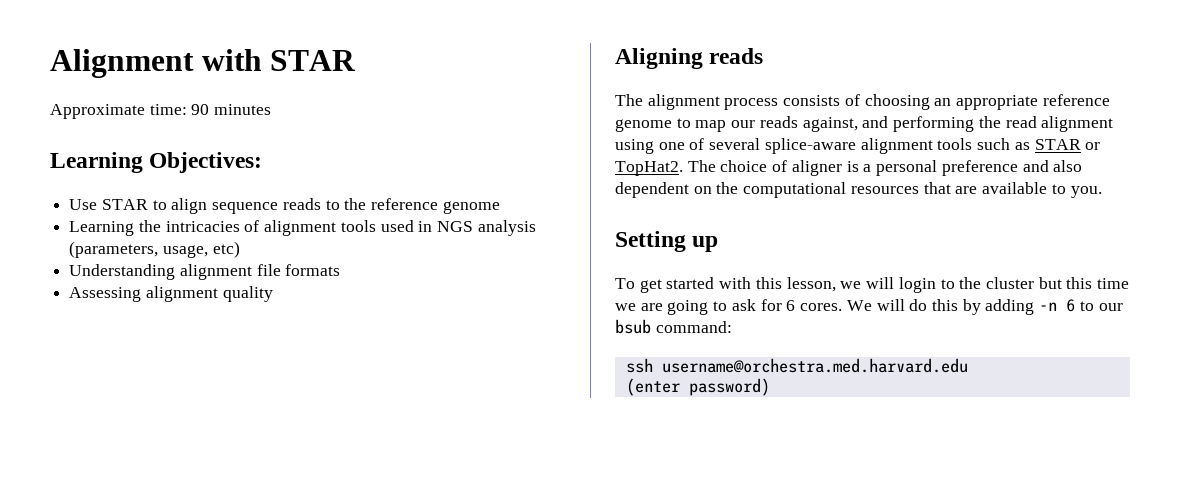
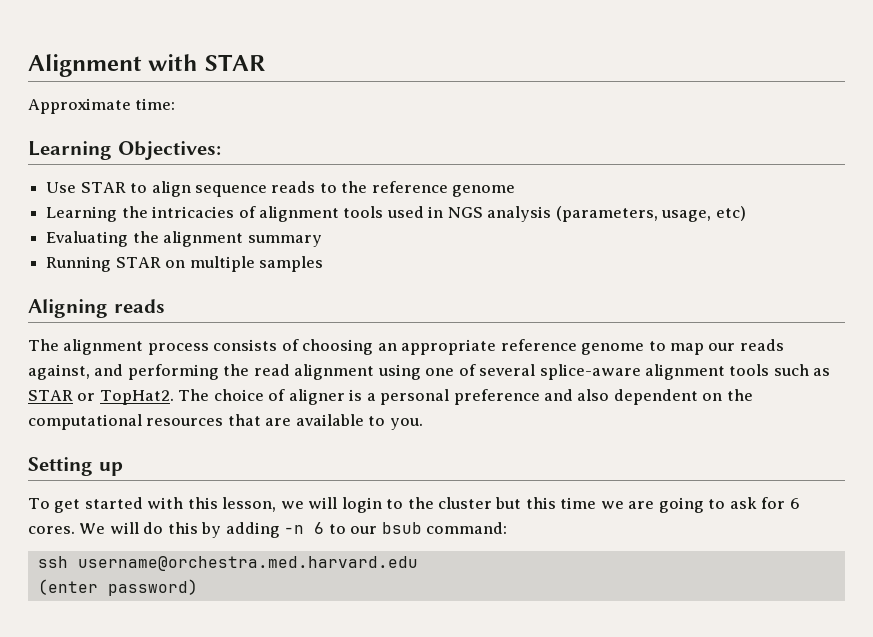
[191,104,272,115] 90 minutes -> (176, 104) none
[69,264,341,280] [69,286,273,302] Understanding alignment file formats // Assessing alignment quality -> [46,231,322,247] [46,256,323,272] Evaluating the alignment summary // Running STAR on multiple samples

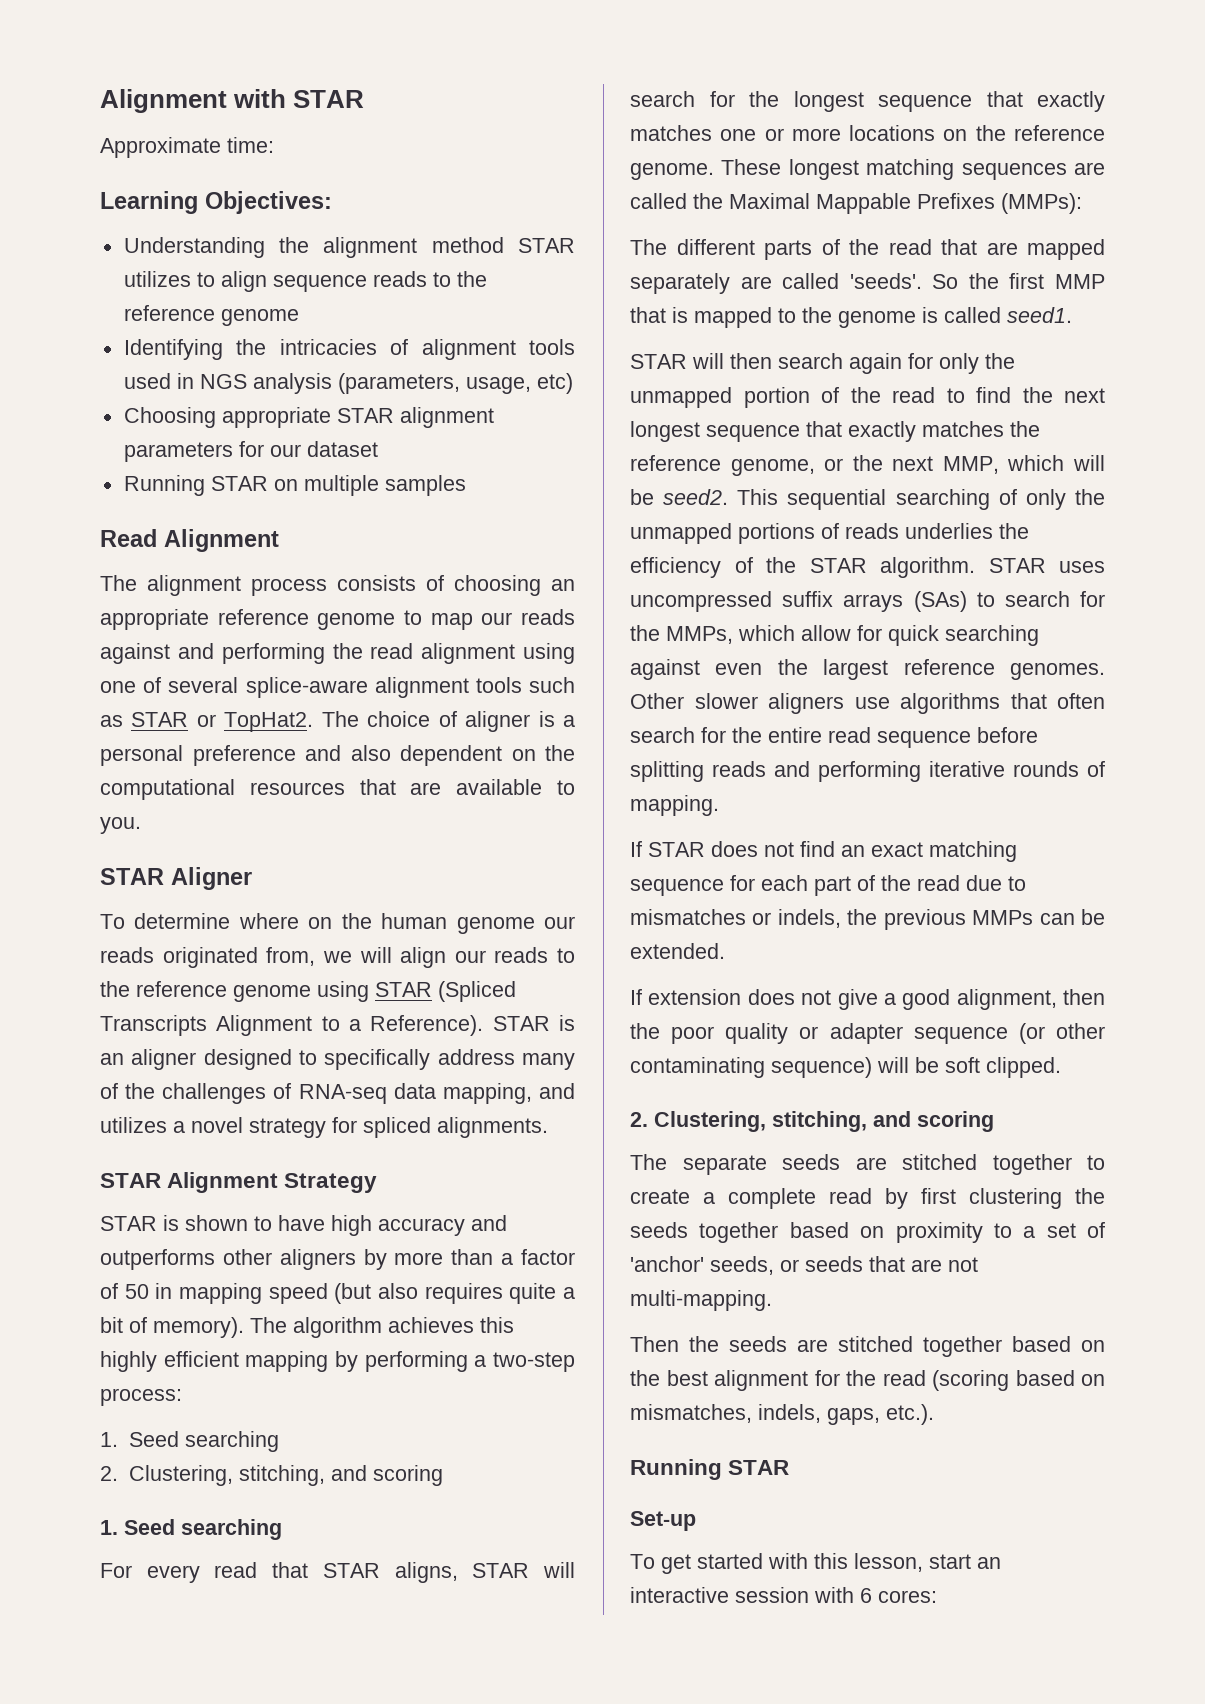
[46,182,126,193] Use STAR -> [123,237,575,258] [123,271,191,287] Understanding the alignment method STAR utilizes
[46,206,118,222] Learning -> [123,339,223,360] Identifying
[46,231,322,247] Evaluating the alignment summary -> [123,407,494,428] [123,441,378,462] Choosing appropriate STAR alignment parameters for our dataset
[28,299,165,318] Aligning reads -> [100,529,279,552] Read Alignment
[28,364,90,380] against, -> [100,643,170,664] against
[28,457,123,476] Setting up -> [100,867,252,890] [100,913,575,934] [100,947,575,968] [100,981,516,1002] [100,1015,575,1036] [100,1049,575,1070] [100,1083,575,1104] [100,1117,548,1138] [100,1172,378,1193] [100,1215,507,1236] [100,1249,575,1270] [100,1283,575,1304] [100,1317,514,1338] [100,1351,575,1372] [100,1388,182,1406] [100,1431,279,1452] [100,1465,443,1486] [100,1519,282,1540] [100,1562,575,1583] [630,91,1105,112] [630,125,1105,141] [630,159,1105,180] [630,193,1082,214] [630,239,1105,260] [630,273,1105,294] [630,307,1072,328] [630,353,1015,374] [630,387,1105,408] [630,421,1040,442] [630,455,1105,476] [630,489,1105,510] [630,523,1029,544] [630,557,1105,578] [630,591,1105,612] [630,625,1039,646] [630,659,1105,680] [630,693,1105,714] [630,727,1038,748] [630,761,1105,782] [630,795,719,816] [630,841,1017,862] [630,875,1026,896] [630,909,1105,930] [630,943,725,959] [630,989,1105,1010] [630,1023,1105,1044] [630,1057,1061,1078] [630,1111,994,1132] [630,1154,1105,1175] [630,1188,1105,1209] [630,1222,1105,1243] [630,1256,978,1275] [630,1290,772,1311] [630,1336,1105,1357] [630,1370,1105,1391] [630,1404,934,1425] [630,1459,790,1480] [630,1511,696,1531] STAR Aligner // To determine where on the human genome our reads originated from, we will align our reads to the reference genome using STAR (Spliced Transcripts Alignment to a Reference). STAR is an aligner designed to specifically address many of the challenges of RNA-seq data mapping, and utilizes a novel strategy for spliced alignments. // STAR Alignment Strategy // STAR is shown to have high accuracy and outperforms other aligners by more than a factor of 50 in mapping speed (but also requires quite a bit of memory). The algorithm achieves this highly efficient mapping by performing a two-step process: // 1. Seed searching // 2. Clustering, stitching, and scoring // 1. Seed searching // For every read that STAR aligns, STAR will search for the longest sequence that exactly matches one or more locations on the reference genome. These longest matching sequences are called the Maximal Mappable Prefixes (MMPs): // The different parts of the read that are mapped separately are called 'seeds'. So the first MMP that is mapped to the genome is called seed1. // STAR will then search again for only the unmapped portion of the read to find the next longest sequence that exactly matches the reference genome, or the next MMP, which will be seed2. This sequential searching of only the unmapped portions of reads underlies the efficiency of the STAR algorithm. STAR uses uncompressed suffix arrays (SAs) to search for the MMPs, which allow for quick searching against even the largest reference genomes. Other slower aligners use algorithms that often search for the entire read sequence before splitting reads and performing iterative rounds of mapping. // If STAR does not find an exact matching sequence for each part of the read due to mismatches or indels, the previous MMPs can be extended. // If extension does not give a good alignment, then the poor quality or adapter sequence (or other contaminating sequence) will be soft clipped. // 2. Clustering, stitching, and scoring // The separate seeds are stitched together to create a complete read by first clustering the seeds together based on proximity to a set of 'anchor' seeds, or seeds that are not multi-mapping. // Then the seeds are stitched together based on the best alignment for the read (scoring based on mismatches, indels, gaps, etc.). // Running STAR // Set-up
[280,497,800,513] [28,522,508,538] [37,556,418,571] [37,579,198,596] we will login to the cluster but this time we are going to ask for 6 cores. We will do this by adding -n 6 to our bsub command: // ssh username@orchestra.med.harvard.edu // (enter password) -> [929,1554,1001,1569] [630,1587,937,1603] start an interactive session with 6 cores:

